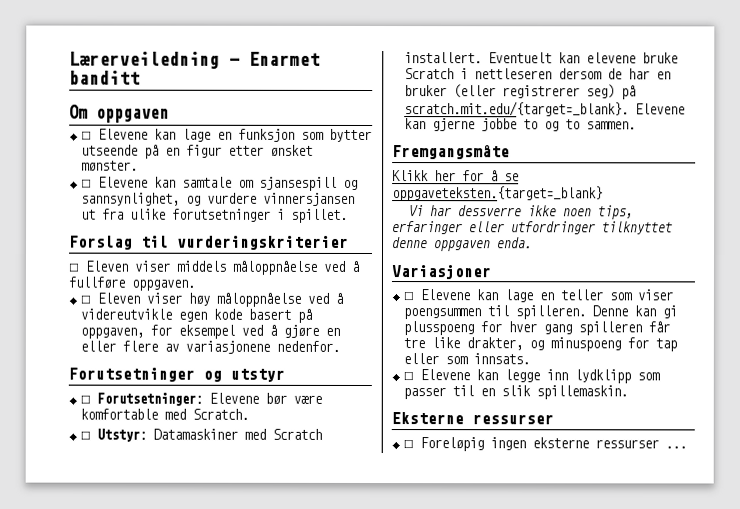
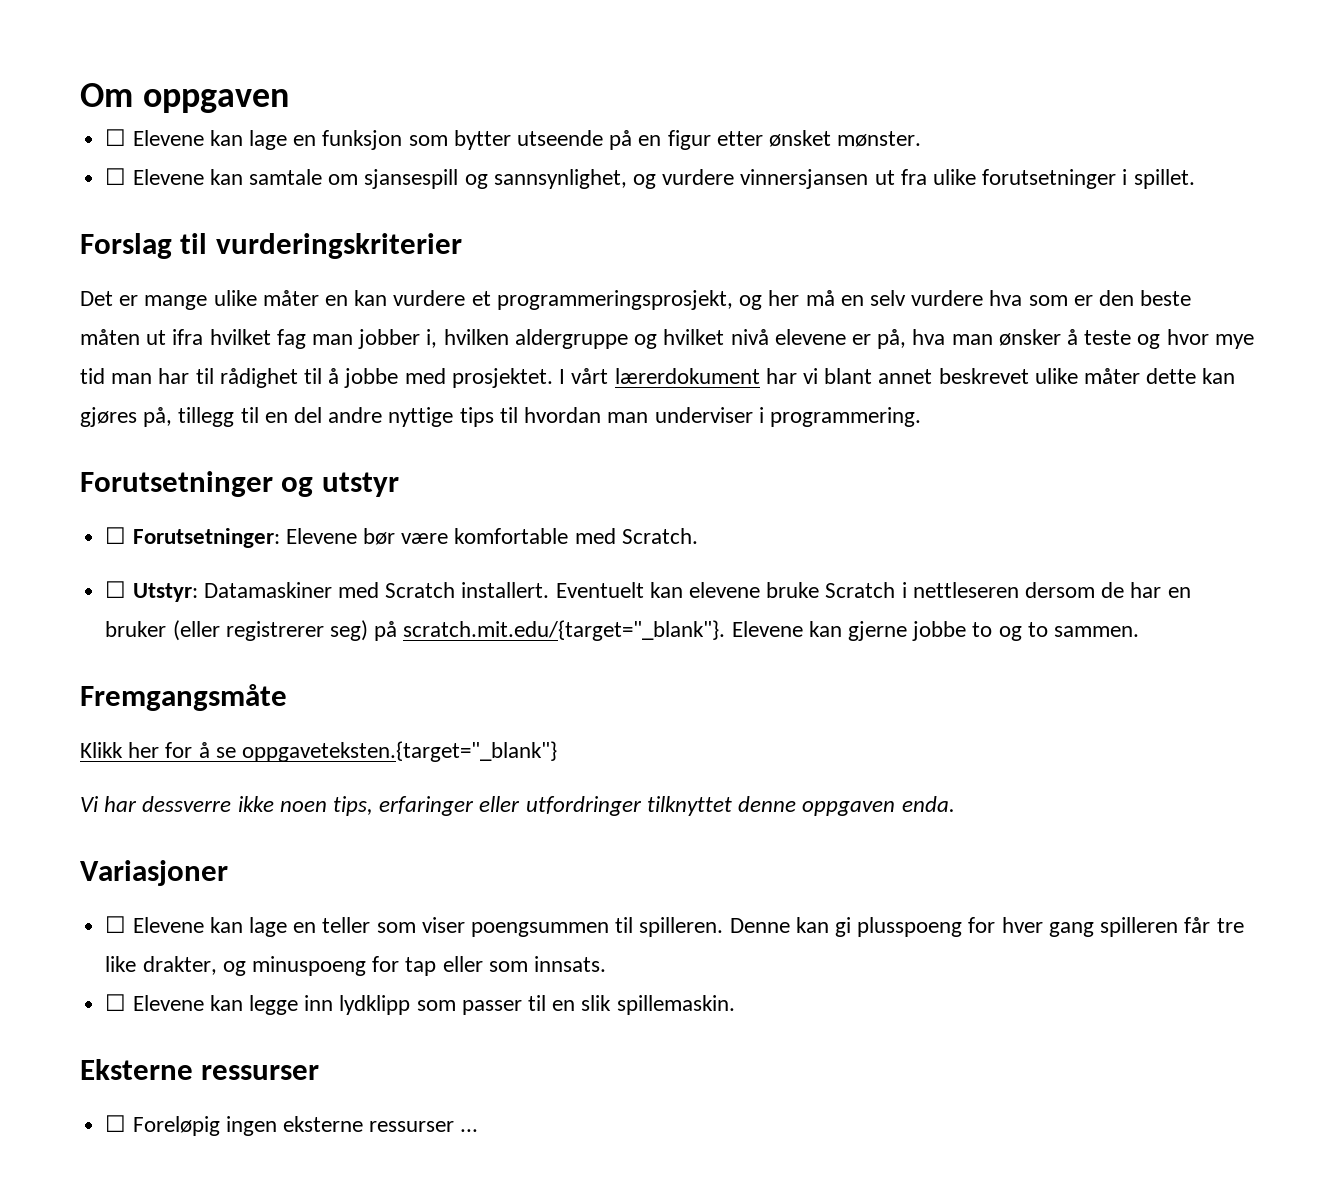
[69,51,320,69] [69,70,140,85] Lærerveiledning - Enarmet banditt // -> (80, 95) none
[68,260,359,275] [68,276,195,291] [80,292,344,307] [80,308,313,323] [80,324,341,339] [80,340,341,354] ☐ Eleven viser middels måloppnåelse ved å fullføre oppgaven. // ☐ Eleven viser høy måloppnåelse ved å videreutvikle egen kode basert på oppgaven, for eksempel ved å gjøre en eller flere av variasjonene nedenfor. -> [80,290,1192,310] [80,329,1254,349] [80,368,1236,388] [80,407,921,427] Det er mange ulike måter en kan vurdere et programmeringsprosjekt, og her må en selv vurdere hva som er den beste måten ut ifra hvilket fag man jobber i, hvilken aldergruppe og hvilket nivå elevene er på, hva man ønsker å teste og hvor mye tid man har til rådighet til å jobbe med prosjektet. I vårt lærerdokument har vi blant annet beskrevet ulike måter dette kan gjøres på, tillegg til en del andre nyttige tips til hvordan man underviser i programmering.
[404,101,630,117] scratch.mit.edu/{target=_blank}. -> [403,620,726,641] scratch.mit.edu/{target="_blank"}.
[392,186,603,202] oppgaveteksten.{target=_blank} -> [242,741,558,762] oppgaveteksten.{target="_blank"}

